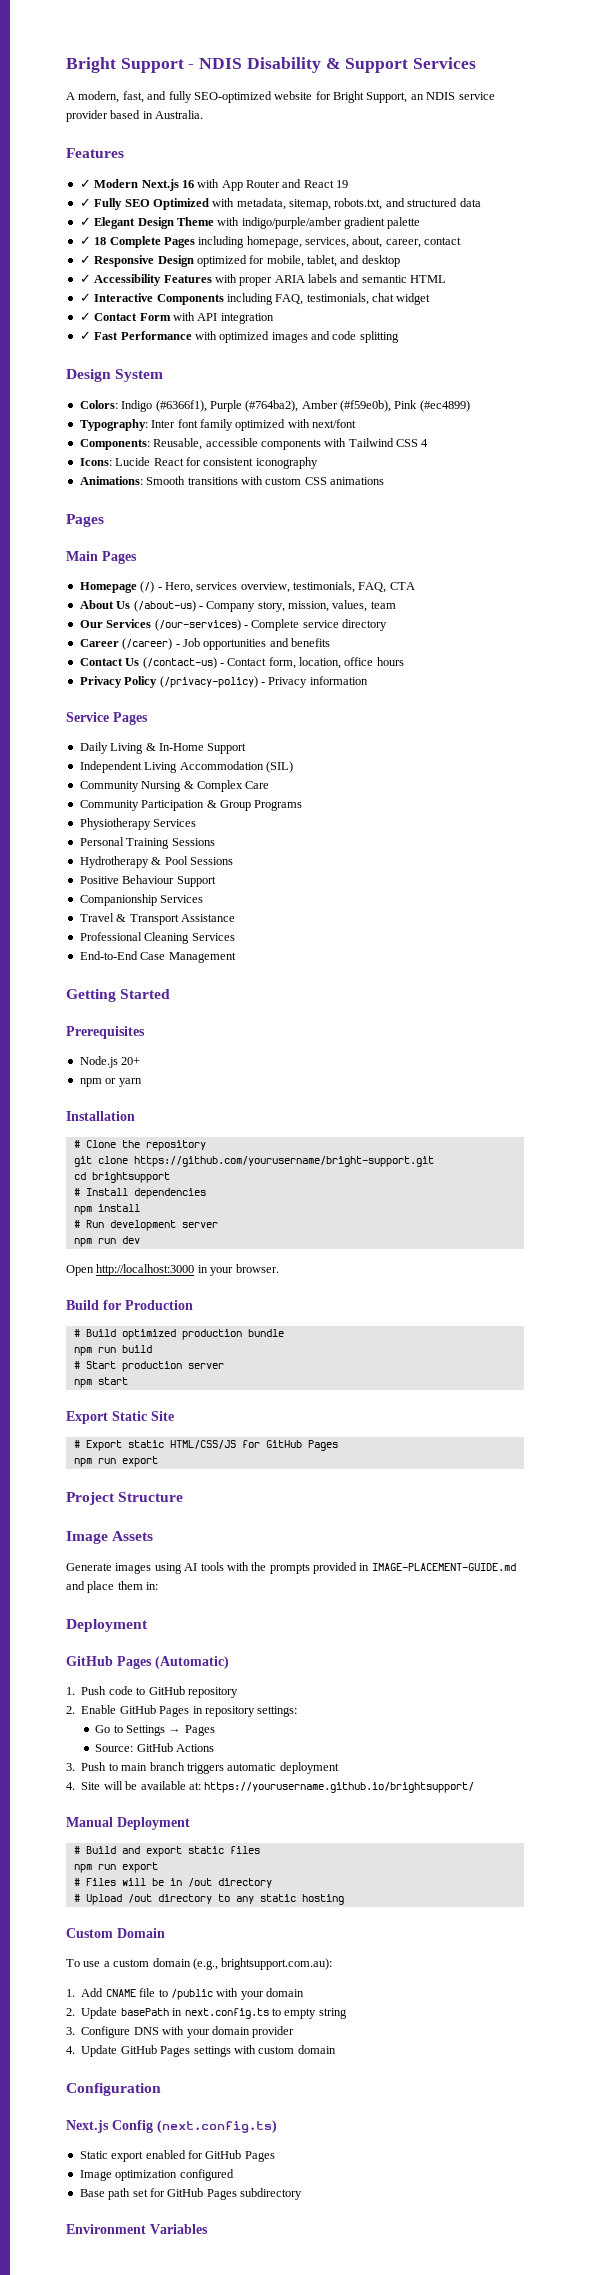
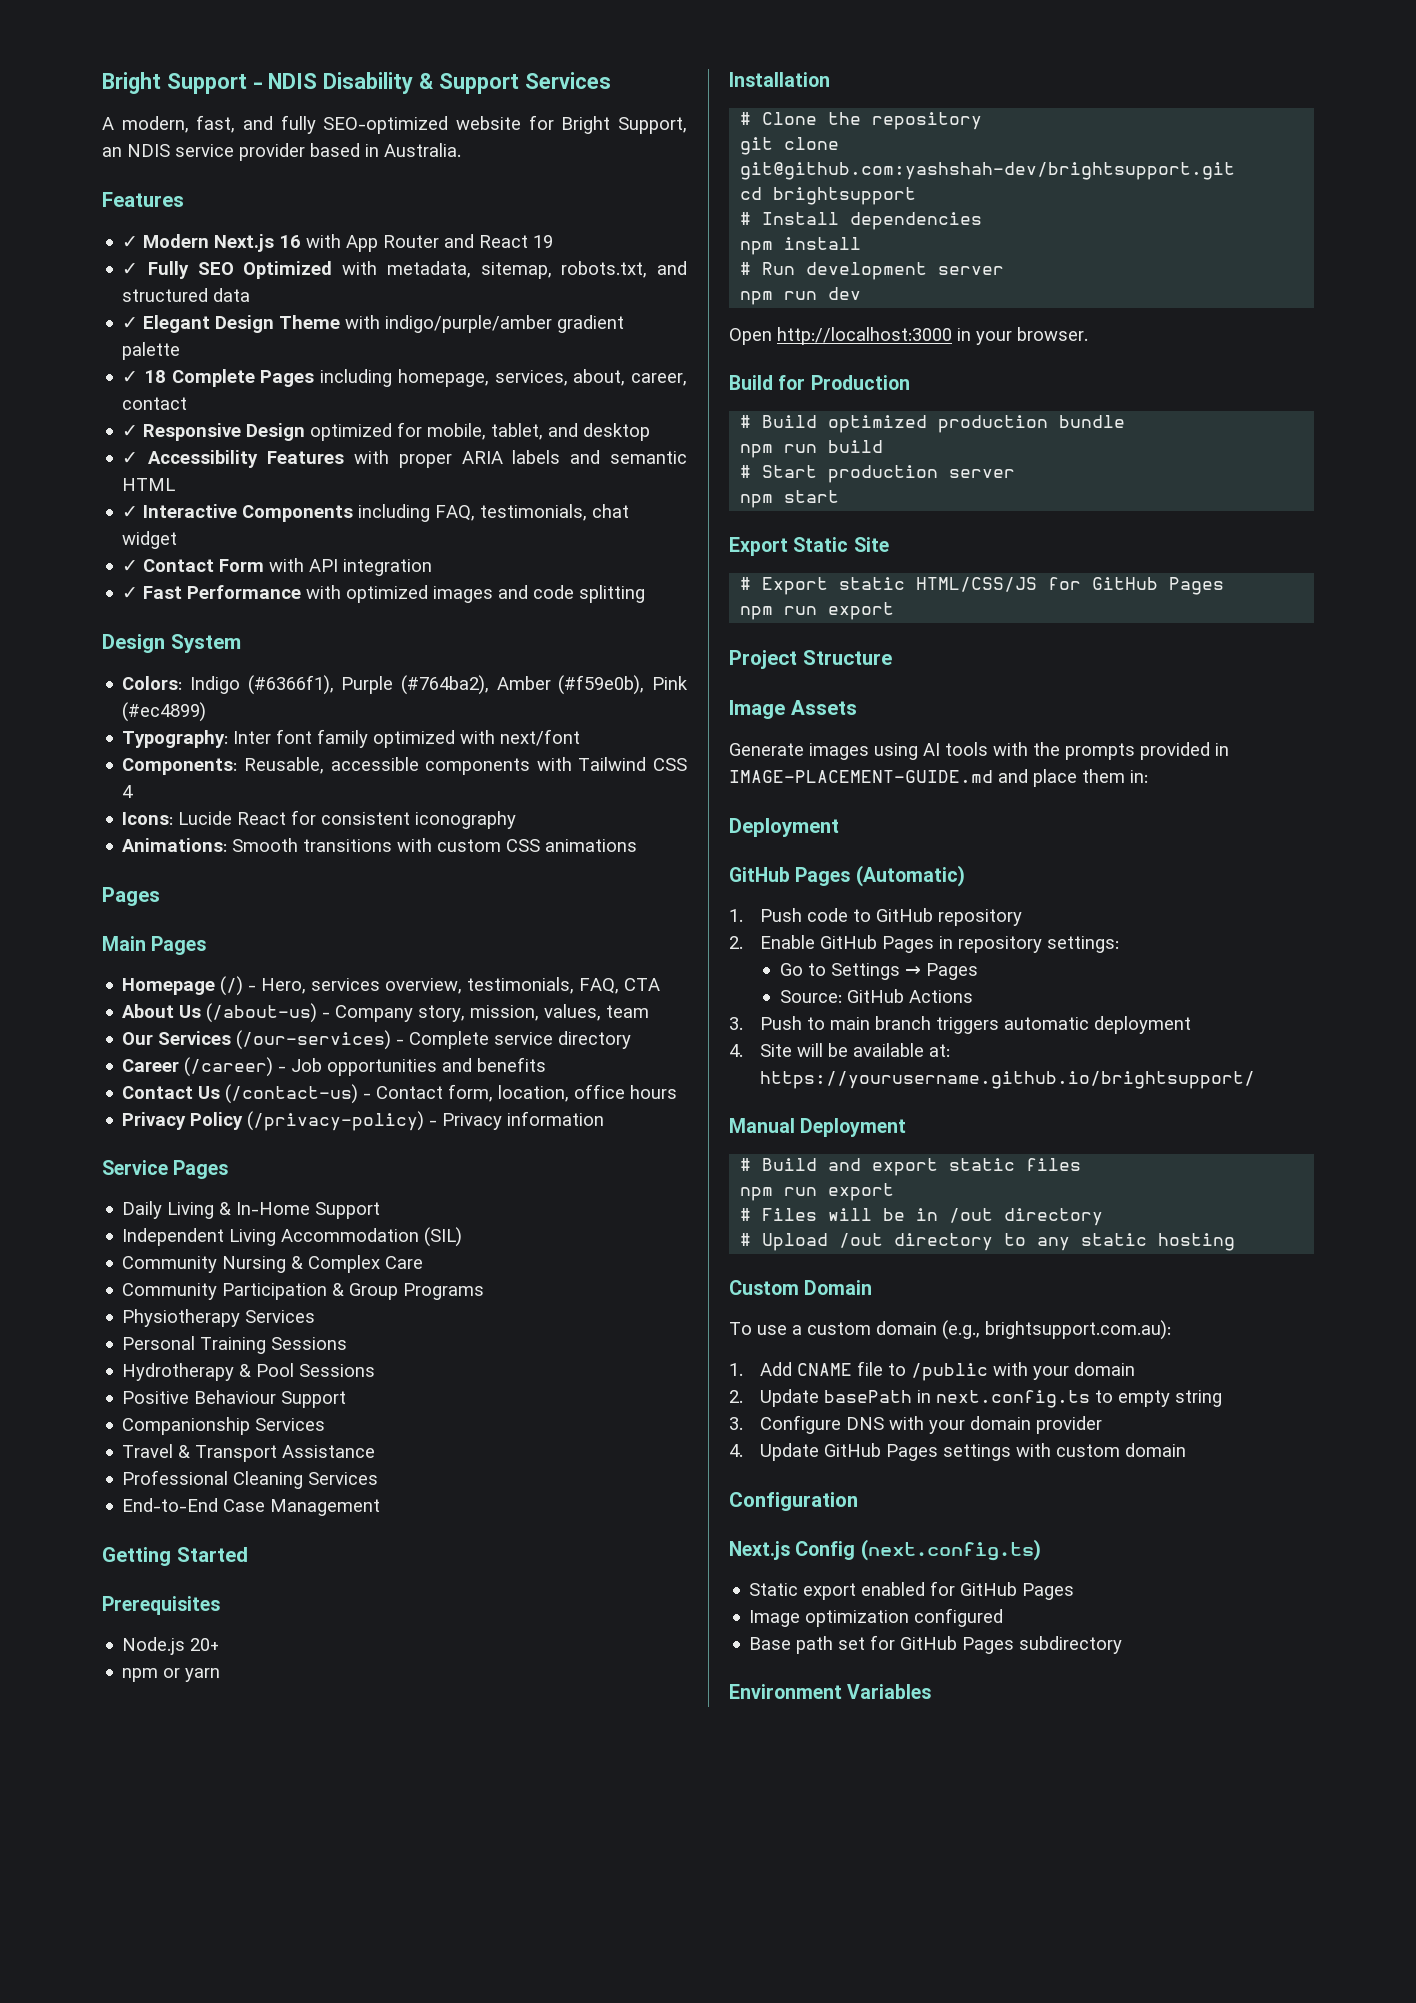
[133,1156,434,1167] https://github.com/yourusername/bright-support.git -> [740,162,1236,180] git@github.com:yashshah-dev/brightsupport.git

